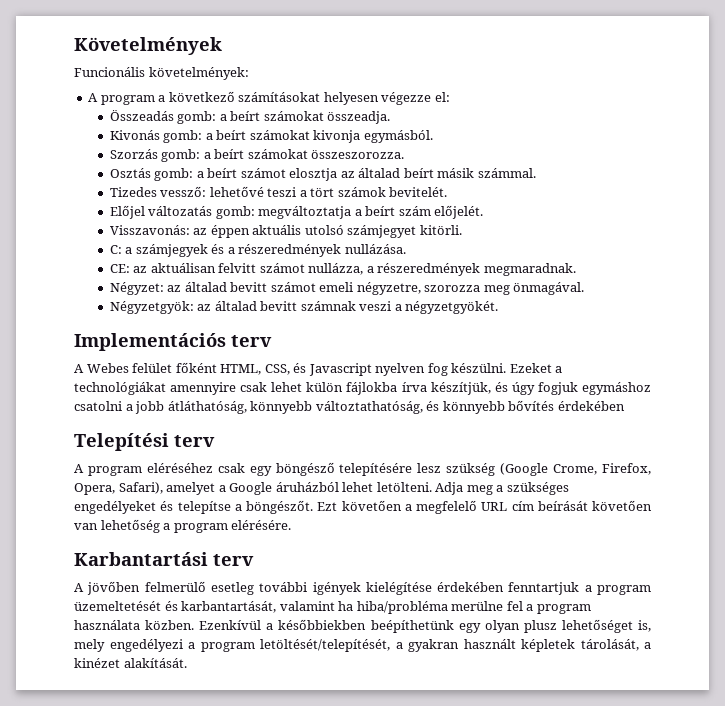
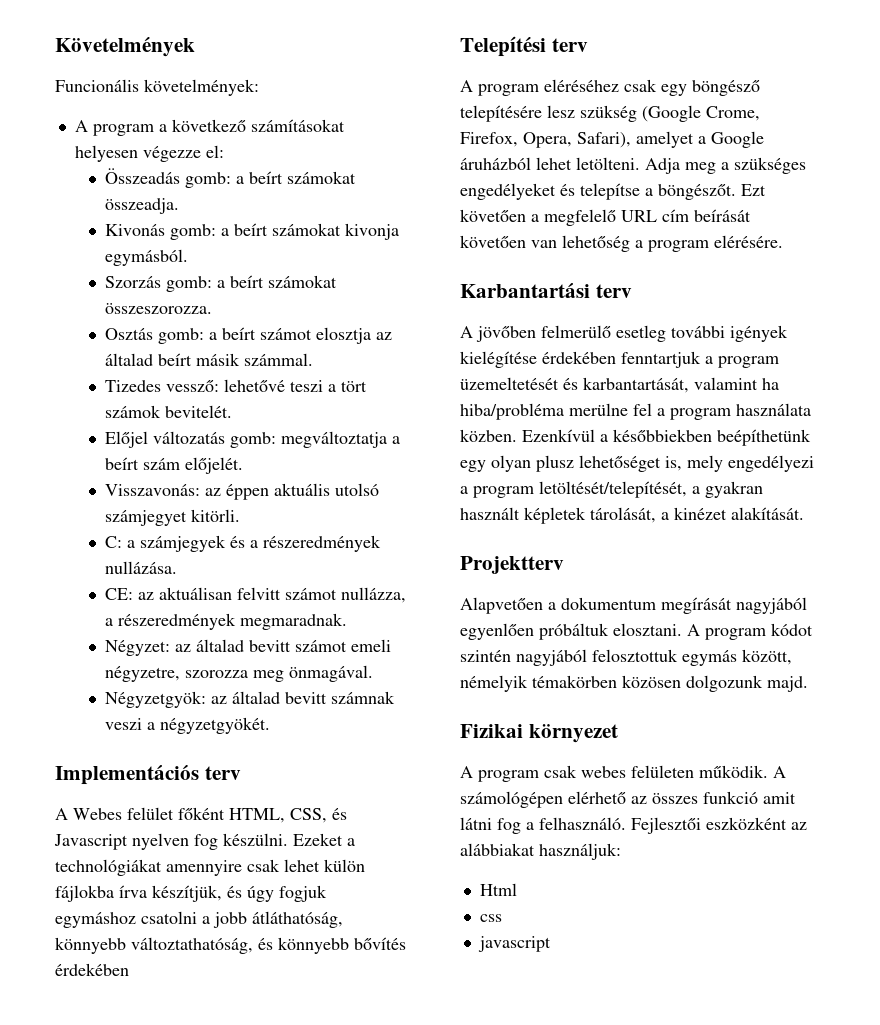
(187, 663) none -> [460,556,564,574] [460,597,807,614] [460,623,813,640] [460,649,792,666] [460,675,808,692] [460,724,618,743] [460,765,786,782] [460,791,796,808] [460,817,807,834] [460,843,621,860] [479,883,517,896] [479,914,502,922] [477,936,551,952] // Projektterv // Alapvetően a dokumentum megírását nagyjából egyenlően próbáltuk elosztani. A program kódot szintén nagyjából felosztottuk egymás között, némelyik témakörben közösen dolgozunk majd. // Fizikai környezet // A program csak webes felületen működik. A számológépen elérhető az összes funkció amit látni fog a felhasználó. Fejlesztői eszközként az alábbiakat használjuk: // Html // css // javascript

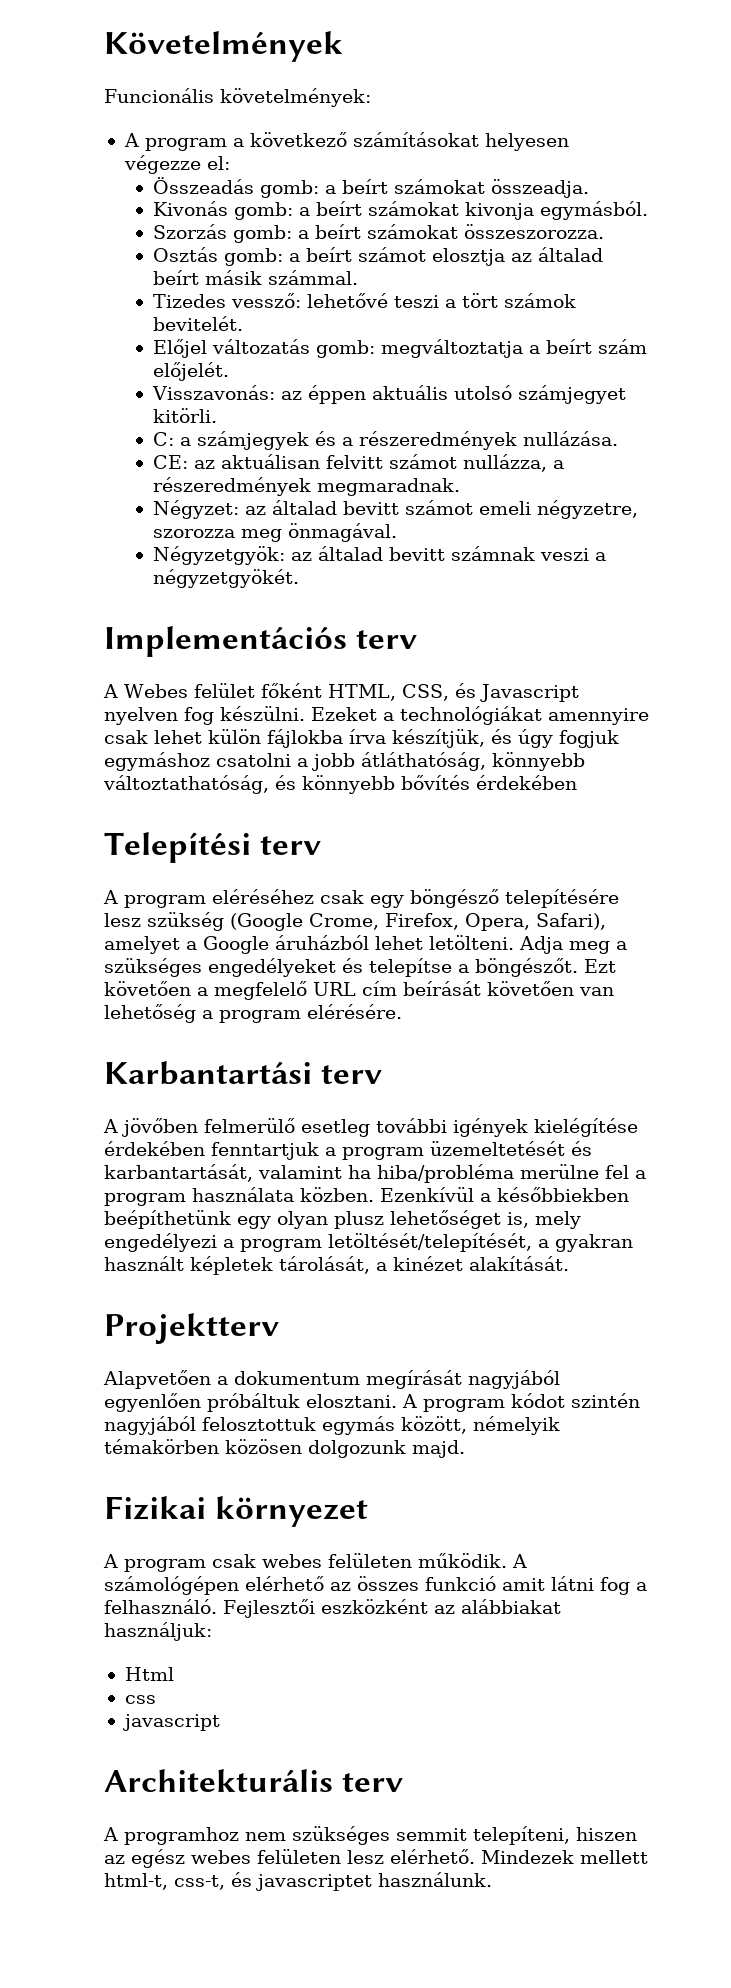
(551, 944) none -> [104,1769,404,1792] [103,1826,637,1845] [104,1849,648,1868] [104,1872,492,1891] // Architekturális terv // A programhoz nem szükséges semmit telepíteni, hiszen az egész webes felületen lesz elérhető. Mindezek mellett html-t, css-t, és javascriptet használunk.

